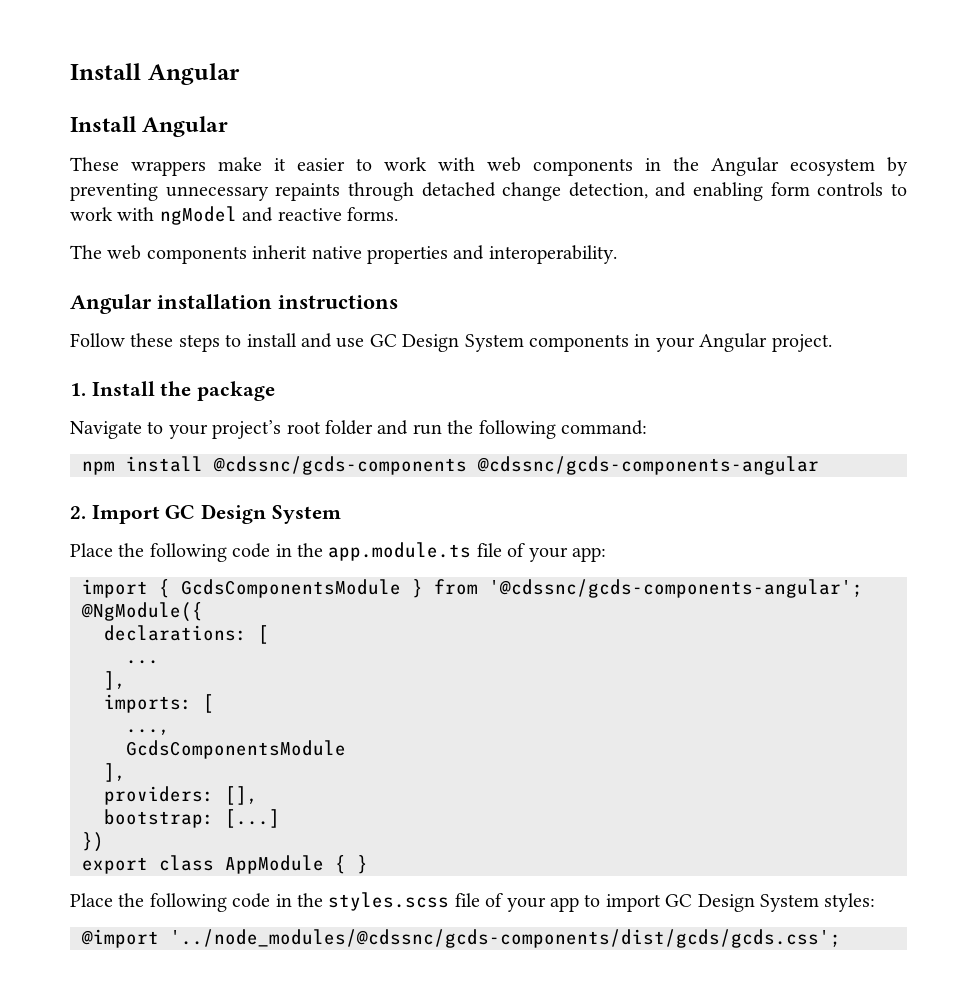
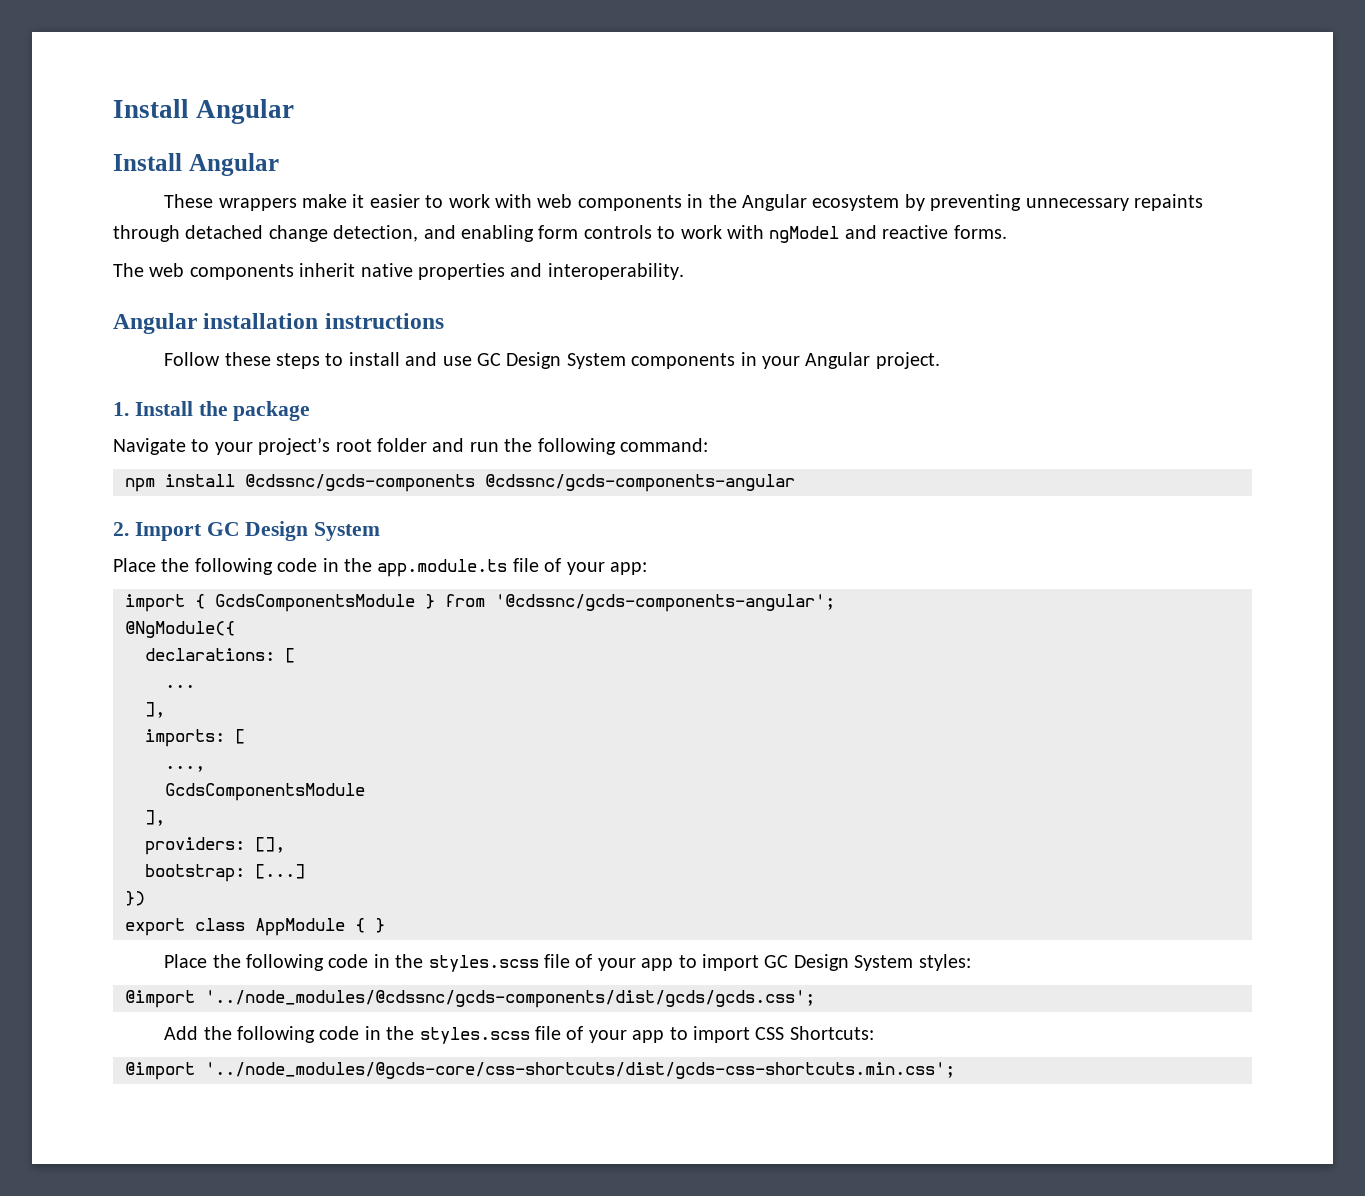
(841, 938) none -> [164,1026,874,1044] [125,1062,955,1080] // Add the following code in the styles.scss file of your app to import CSS Shortcuts: // @import '../node_modules/@gcds-core/css-shortcuts/dist/gcds-css-shortcuts.min.css';

